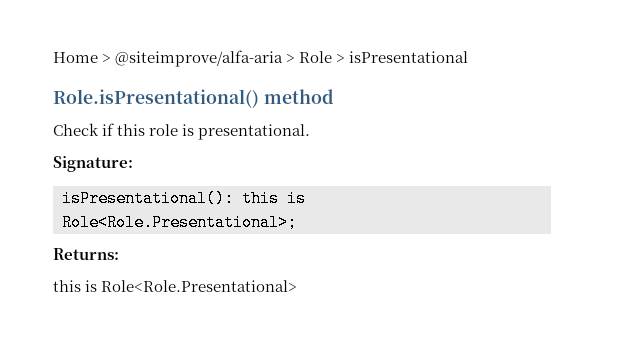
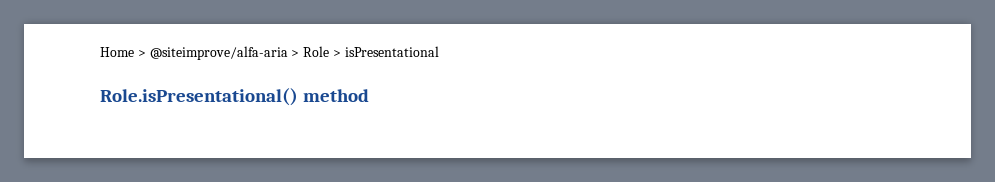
[53,123,311,140] [53,156,133,172] [62,190,306,207] [62,214,297,231] [53,248,119,260] [53,280,298,292] // Check if this role is presentational. // Signature: // isPresentational(): this is Role<Role.Presentational>; // Returns: // this is Role<Role.Presentational> -> (370, 95) none

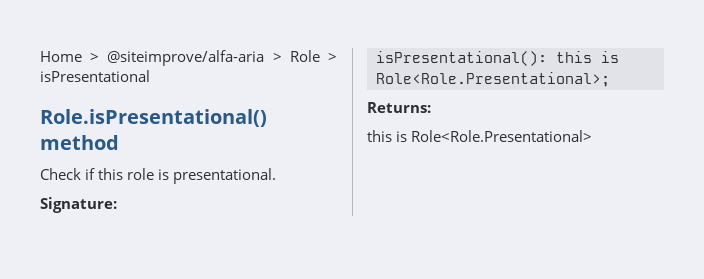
(370, 95) none -> [40,168,277,184] [40,197,117,213] [376,51,619,66] [376,72,610,87] [367,102,431,113] [367,130,593,142] // Check if this role is presentational. // Signature: // isPresentational(): this is Role<Role.Presentational>; // Returns: // this is Role<Role.Presentational>

